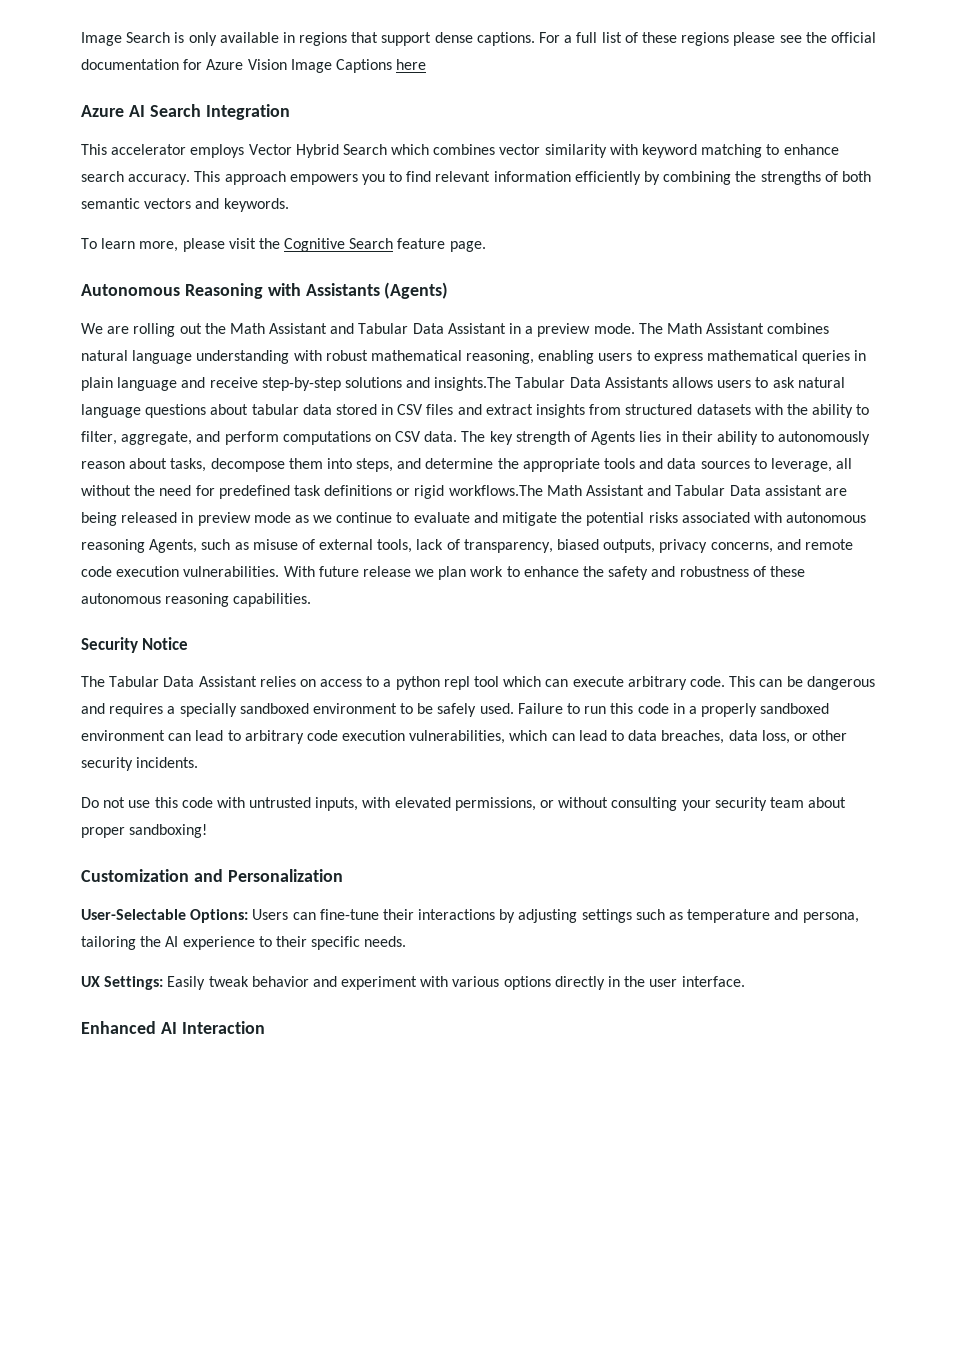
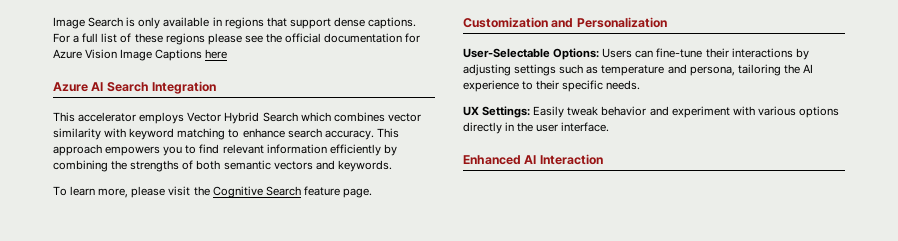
[81,282,449,299] [81,323,830,337] [81,350,867,364] [81,377,845,391] [81,404,870,418] [81,431,871,445] [81,458,853,472] [81,485,847,499] [81,512,867,526] [81,539,853,553] [81,566,805,580] [81,593,312,607] [81,637,189,653] [81,676,875,690] [81,703,830,717] [81,730,848,744] [81,757,199,771] [81,797,847,811] [81,824,208,838] // Autonomous Reasoning with Assistants (Agents) // We are rolling out the Math Assistant and Tabular Data Assistant in a preview mode. The Math Assistant combines natural language understanding with robust mathematical reasoning, enabling users to express mathematical queries in plain language and receive step-by-step solutions and insights.The Tabular Data Assistants allows users to ask natural language questions about tabular data stored in CSV files and extract insights from structured datasets with the ability to filter, aggregate, and perform computations on CSV data. The key strength of Agents lies in their ability to autonomously reason about tasks, decompose them into steps, and determine the appropriate tools and data sources to leverage, all without the need for predefined task definitions or rigid workflows.The Math Assistant and Tabular Data assistant are being released in preview mode as we continue to evaluate and mitigate the potential risks associated with autonomous reasoning Agents, such as misuse of external tools, lack of transparency, biased outputs, privacy concerns, and remote code execution vulnerabilities. With future release we plan work to enhance the safety and robustness of these autonomous reasoning capabilities. // Security Notice // The Tabular Data Assistant relies on access to a python repl tool which can execute arbitrary code. This can be dangerous and requires a specially sandboxed environment to be safely used. Failure to run this code in a properly sandboxed environment can lead to arbitrary code execution vulnerabilities, which can lead to data breaches, data loss, or other security incidents. // Do not use this code with untrusted inputs, with elevated permissions, or without consulting your security team about proper sandboxing! -> (372, 193) none

